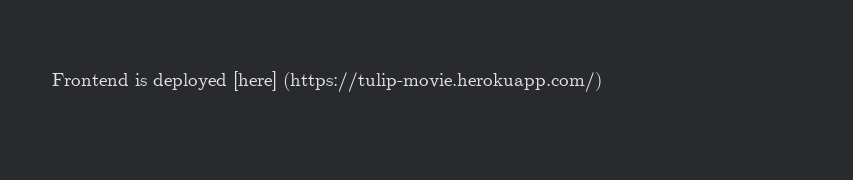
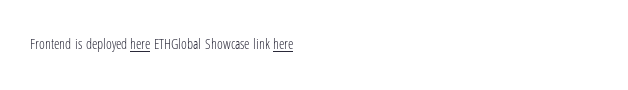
[233,71,602,93] [here] (https://tulip-movie.herokuapp.com/) -> [130,38,294,49] here ETHGlobal Showcase link here

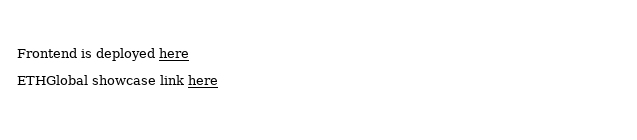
[154,38,249,49] ETHGlobal Showcase -> [17,75,156,85] // ETHGlobal showcase

